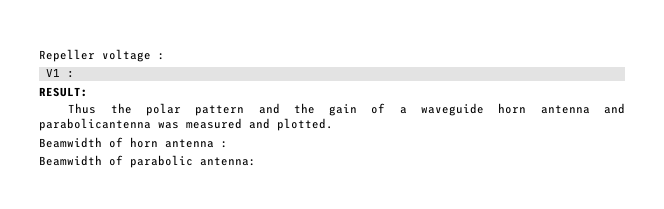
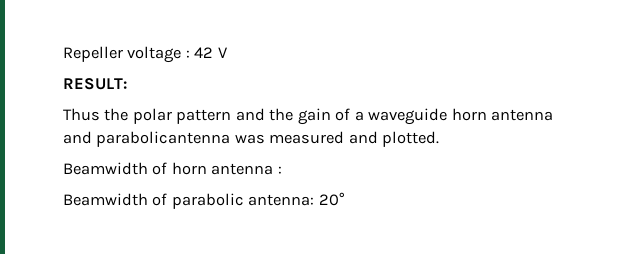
[45,69,74,77] // V1 : -> [194,47,227,58] 42 V
(256, 161) none -> [318,192,345,206] 20°

